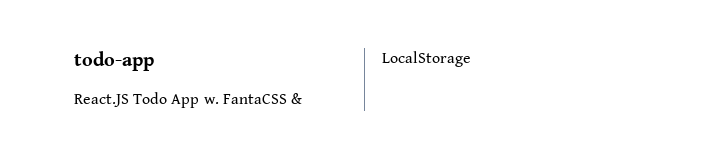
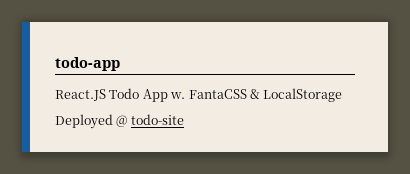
(471, 59) none -> [55,114,184,129] // Deployed @ todo-site

